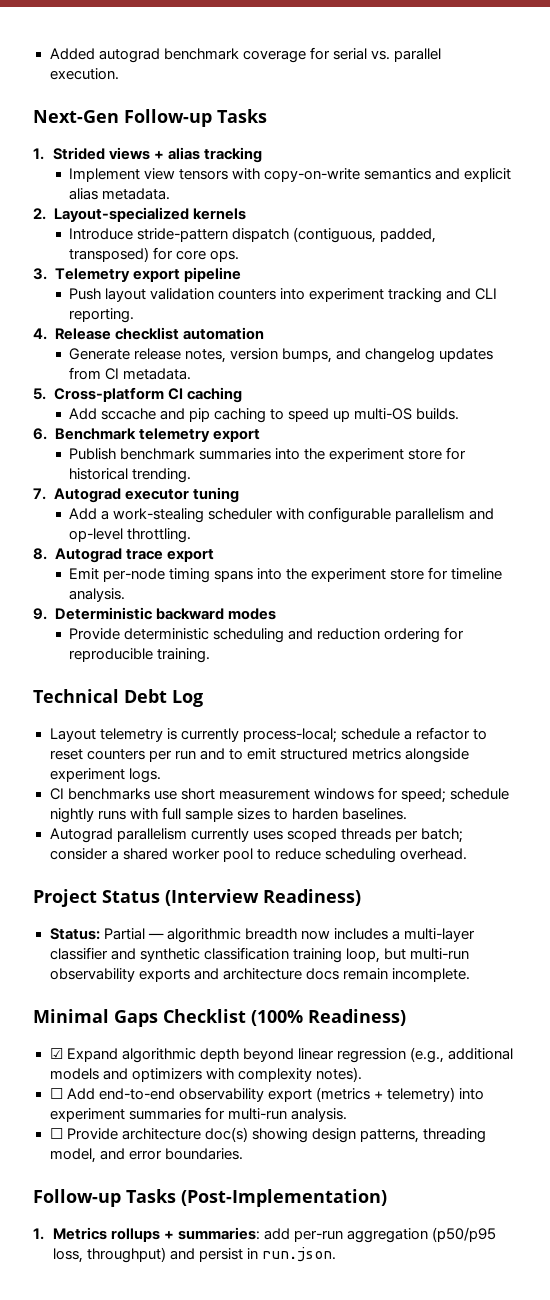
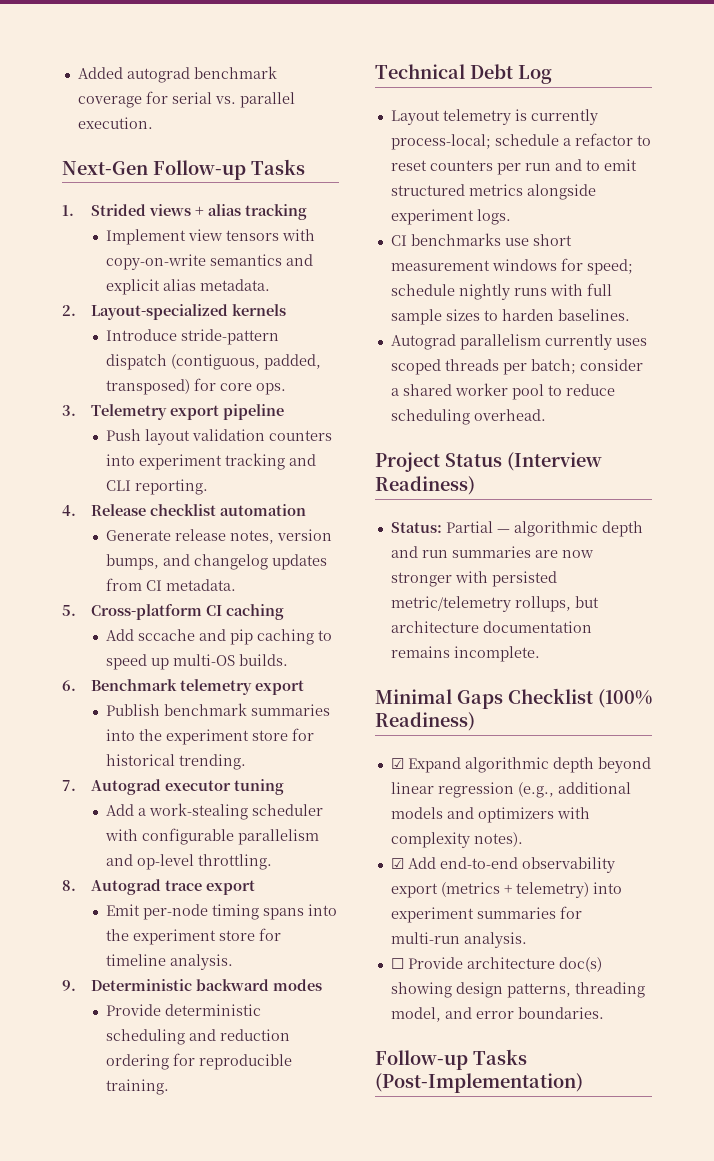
[244,928,475,942] [49,947,469,963] [49,968,388,982] breadth now includes a multi-layer classifier and synthetic classification training loop, but multi-run observability exports and architecture docs remain -> [601,521,643,537] [390,546,594,558] [390,571,557,587] [390,596,599,612] [390,621,592,633] [390,646,450,658] depth and run summaries are now stronger with persisted metric/telemetry rollups, but architecture documentation remains
[49,1088,63,1099] ☐ -> [390,858,404,869] ☑
[33,1227,496,1243] [52,1247,336,1263] // 1. Metrics rollups + summaries: add per-run aggregation (p50/p95 loss, throughput) and persist in run.json. -> (583, 1083) none

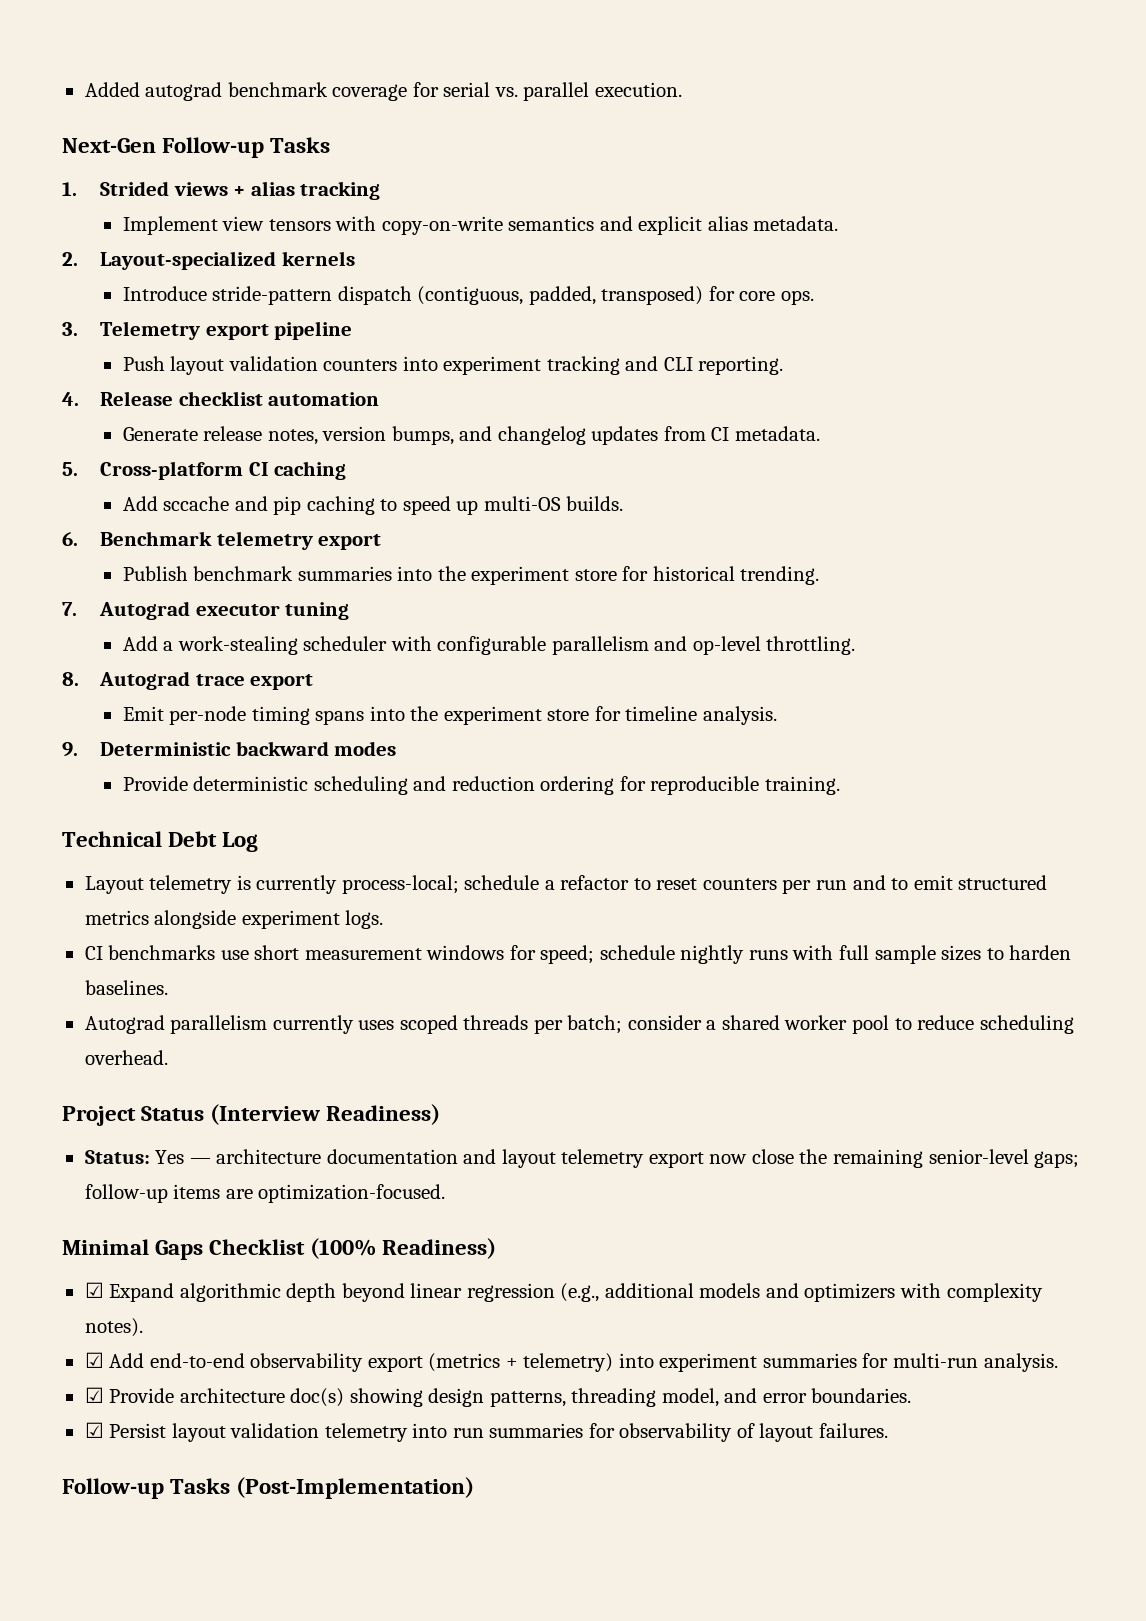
[445,521,643,537] [390,546,594,558] [390,571,557,587] [390,596,599,612] [390,621,592,633] [390,646,540,662] Partial — algorithmic depth and run summaries are now stronger with persisted metric/telemetry rollups, but architecture documentation remains incomplete. -> [155,1149,1080,1168] [84,1184,446,1203] Yes — architecture documentation and layout telemetry export now close the remaining senior-level gaps; follow-up items are optimization-focused.
[390,958,404,969] ☐ -> [84,1387,104,1403] ☑
(604, 1013) none -> [84,1422,888,1442] // ☑ Persist layout validation telemetry into run summaries for observability of layout failures.

